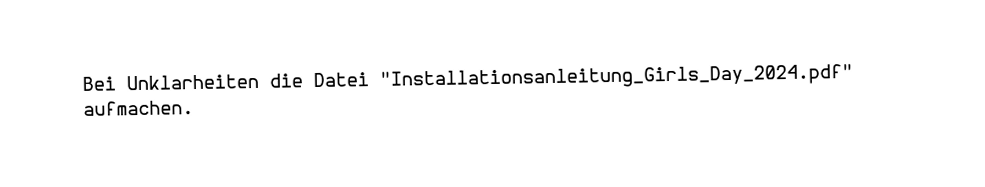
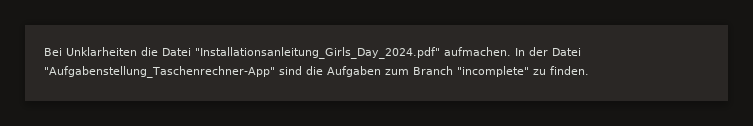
(194, 108) none -> [515,47,581,56] [44,66,589,78] In der Datei "Aufgabenstellung_Taschenrechner-App" sind die Aufgaben zum Branch "incomplete" zu finden.

